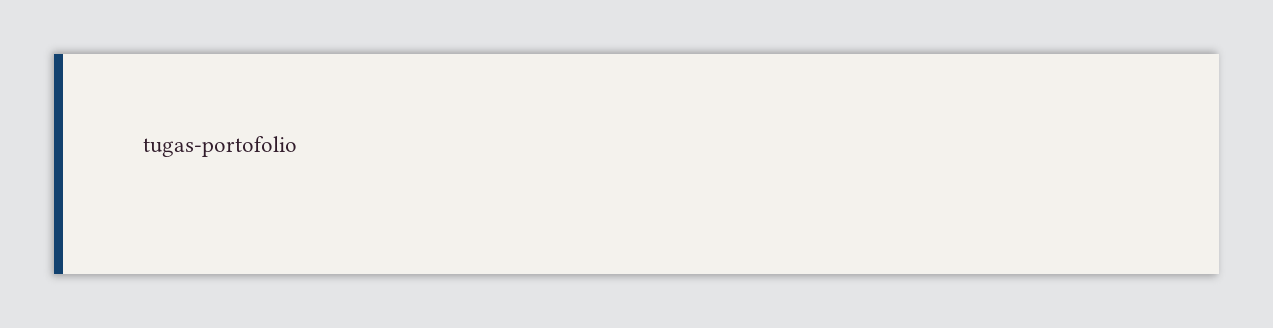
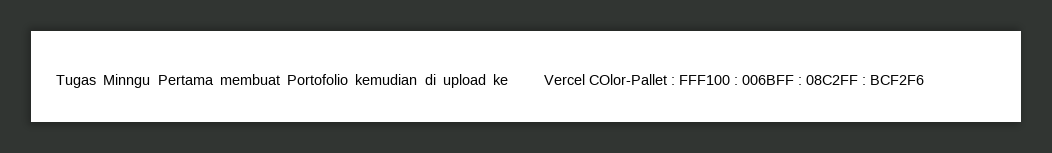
[143,136,297,157] tugas-portofolio -> [56,74,924,88] Tugas Minngu Pertama membuat Portofolio kemudian di upload ke Vercel COlor-Pallet : FFF100 : 006BFF : 08C2FF : BCF2F6

